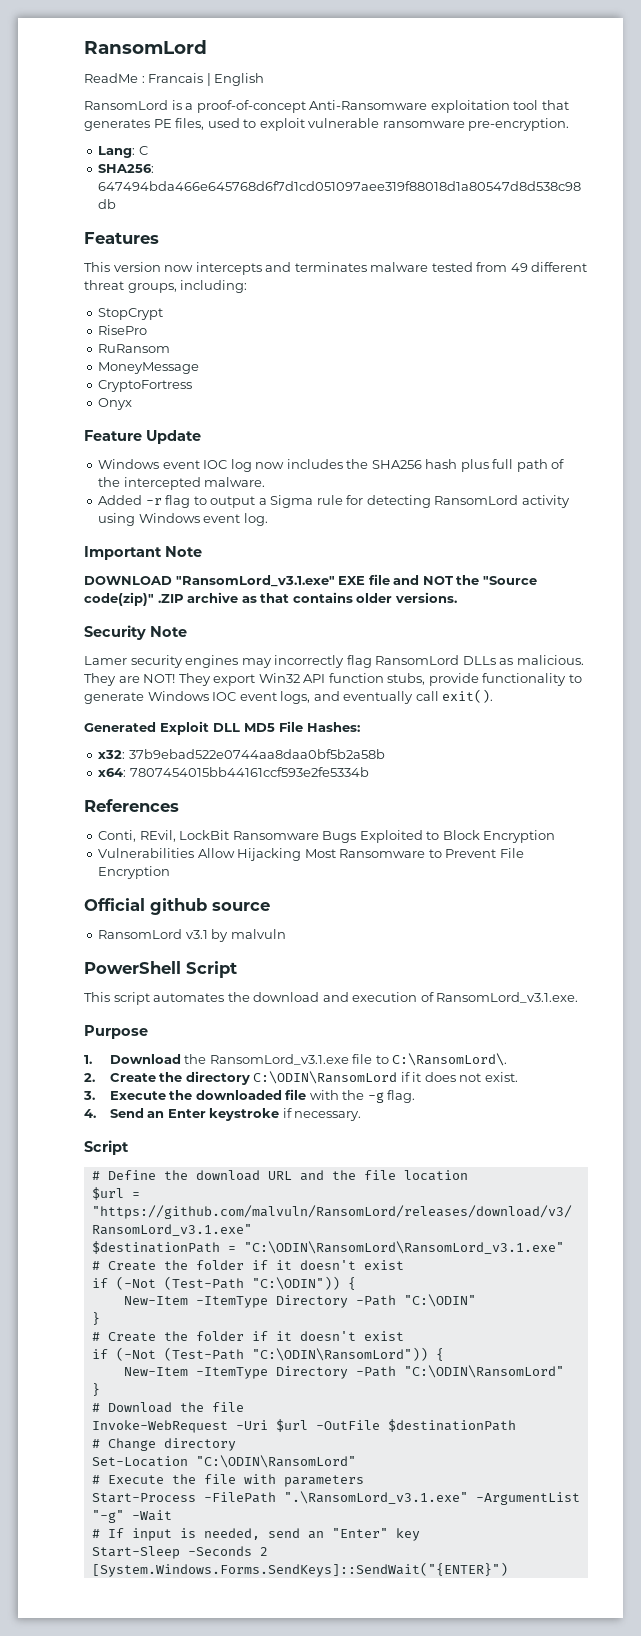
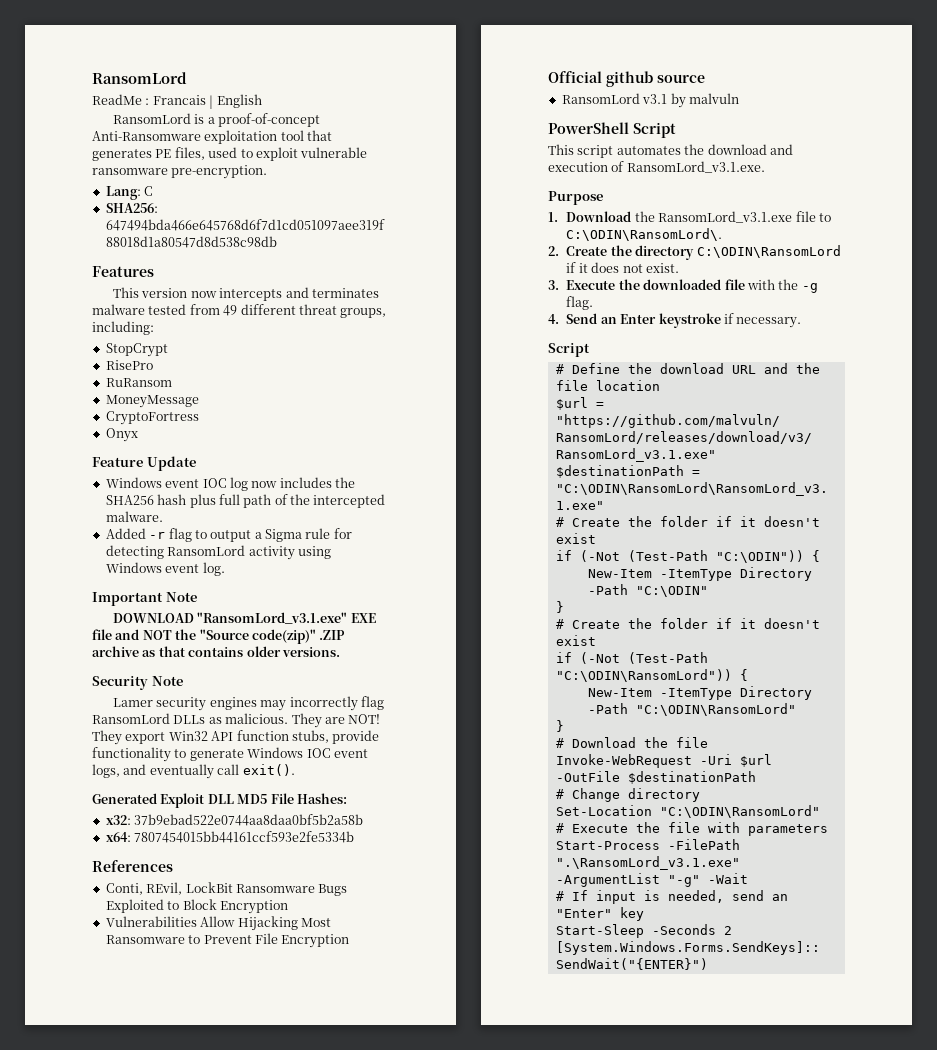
[392,1053,508,1066] C:\RansomLord\. -> [566,228,723,241] C:\ODIN\RansomLord\.

